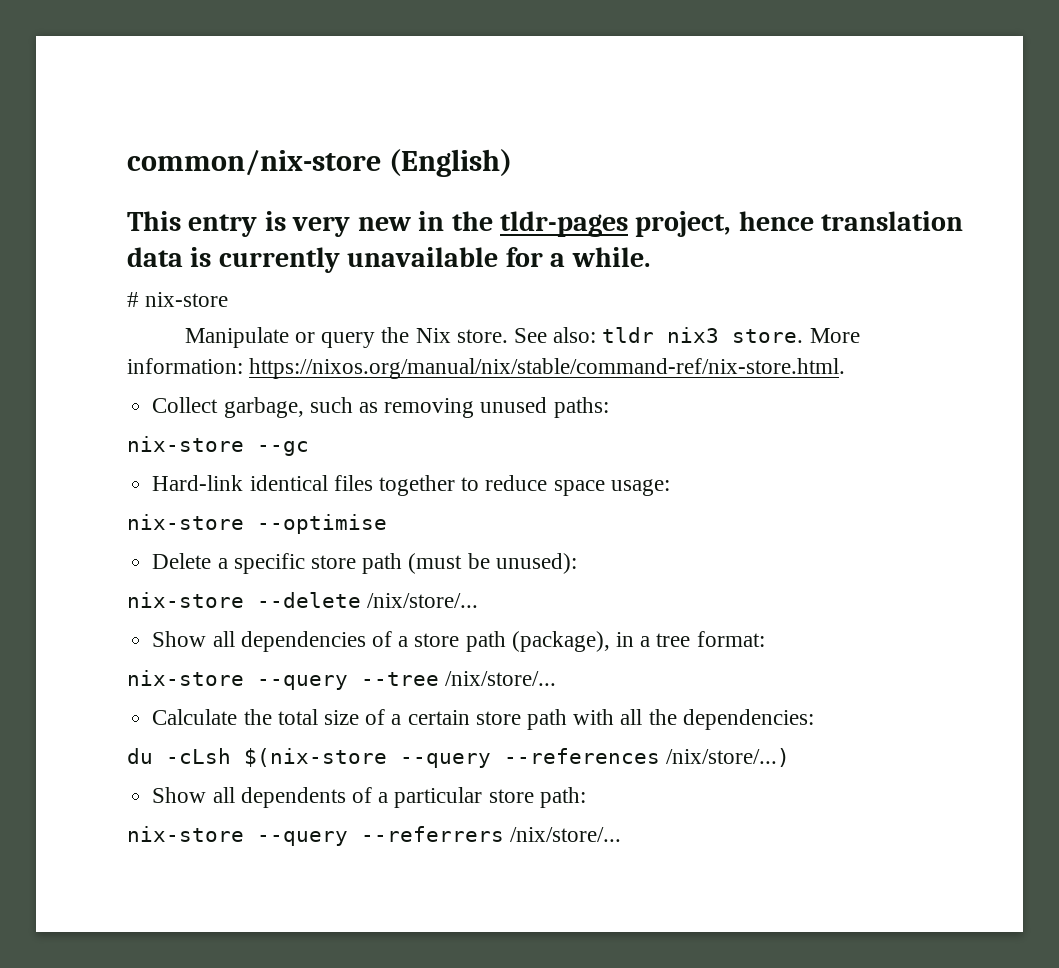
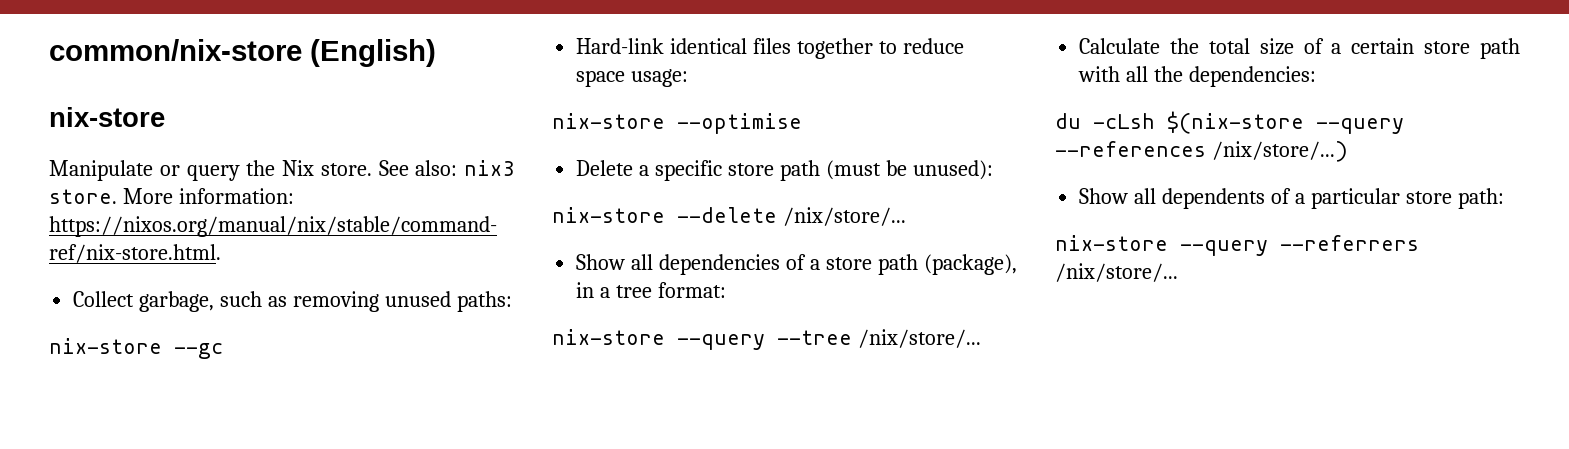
[127,211,964,237] [127,247,650,273] [127,292,139,307] This entry is very new in the tldr-pages project, hence translation data is currently unavailable for a while. // # -> (436, 53) none
[602,327,655,343] tldr -> (458, 168) none

